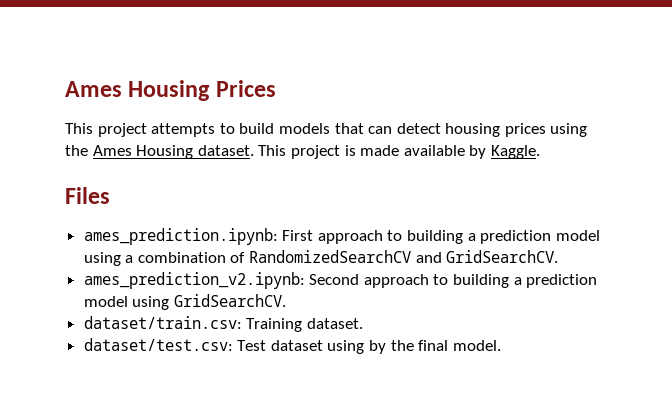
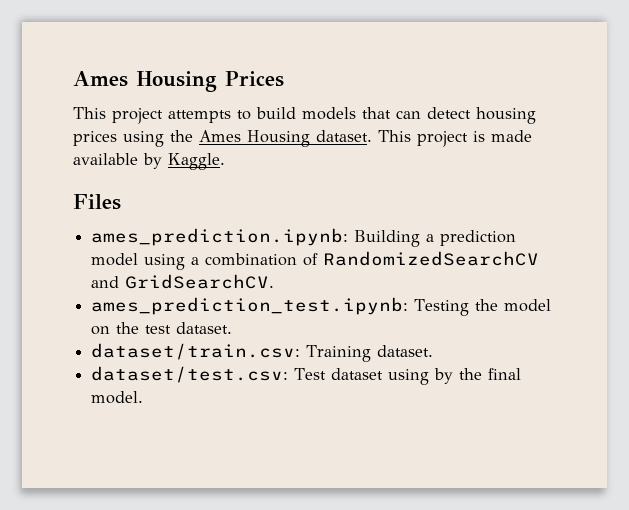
[282,230,464,244] First approach to building -> [354,230,421,247] Building
[83,272,598,289] [83,294,286,310] ames_prediction_v2.ipynb: Second approach to building a prediction model using GridSearchCV. -> [91,297,552,316] [91,322,233,335] ames_prediction_test.ipynb: Testing the model on the test dataset.

